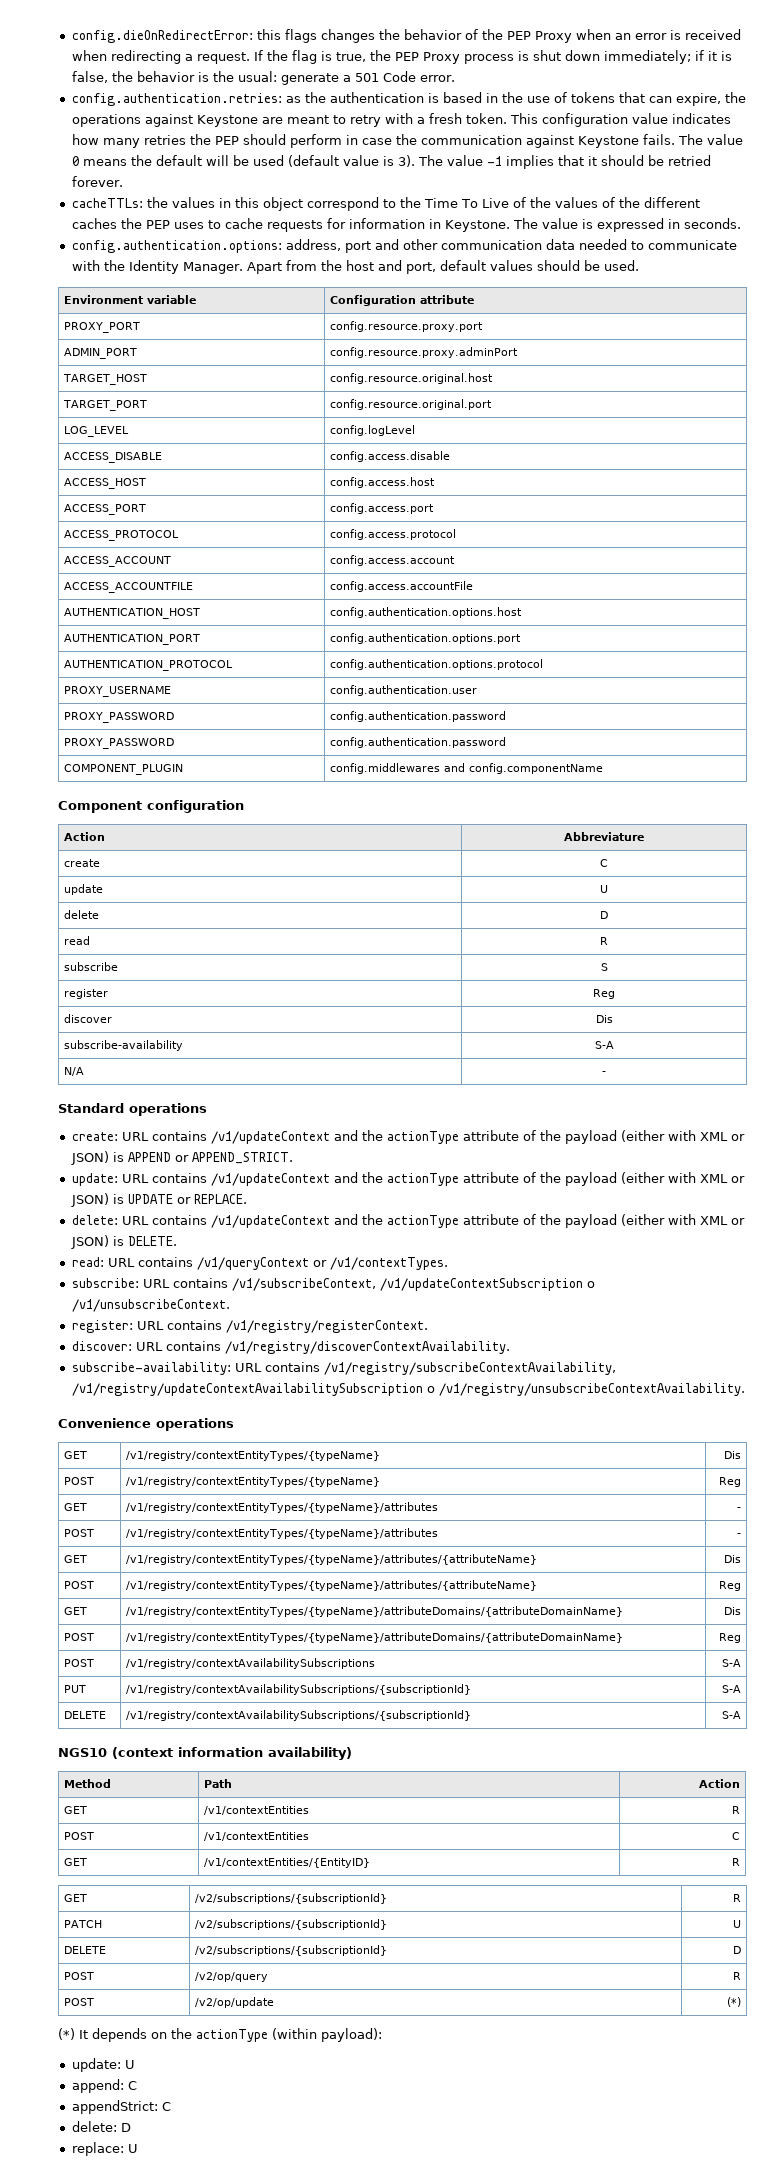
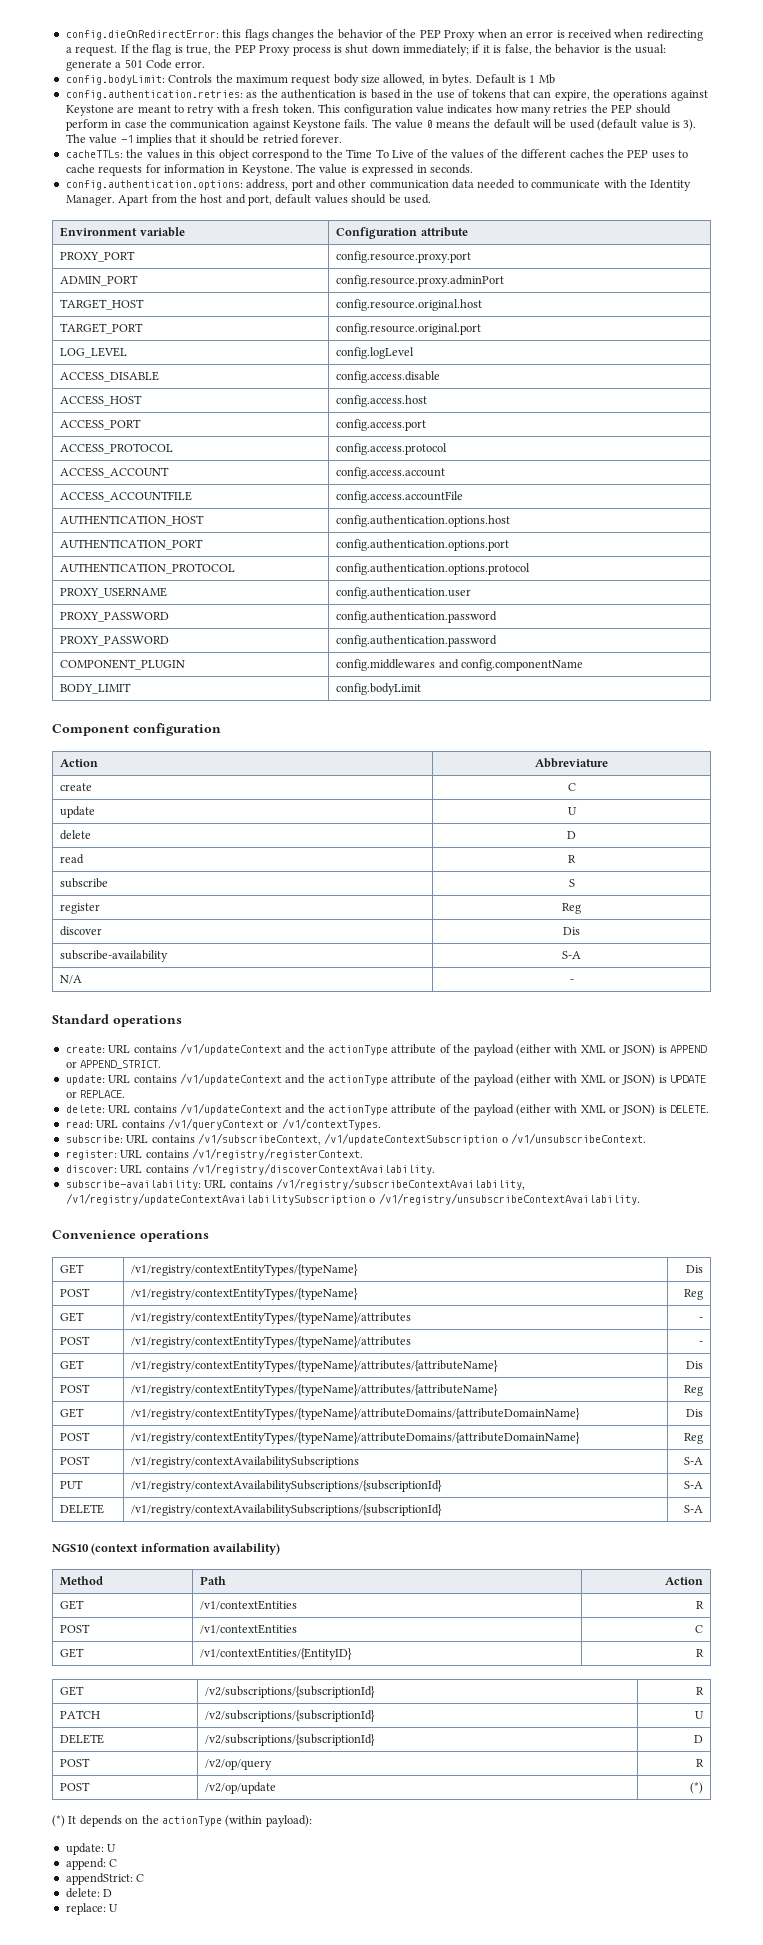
(455, 78) none -> [65,74,555,86] // config.bodyLimit: Controls the maximum request body size allowed, in bytes. Default is 1 Mb
(603, 768) none -> [60,683,132,694] [336,683,422,695] // BODY_LIMIT | config.bodyLimit

